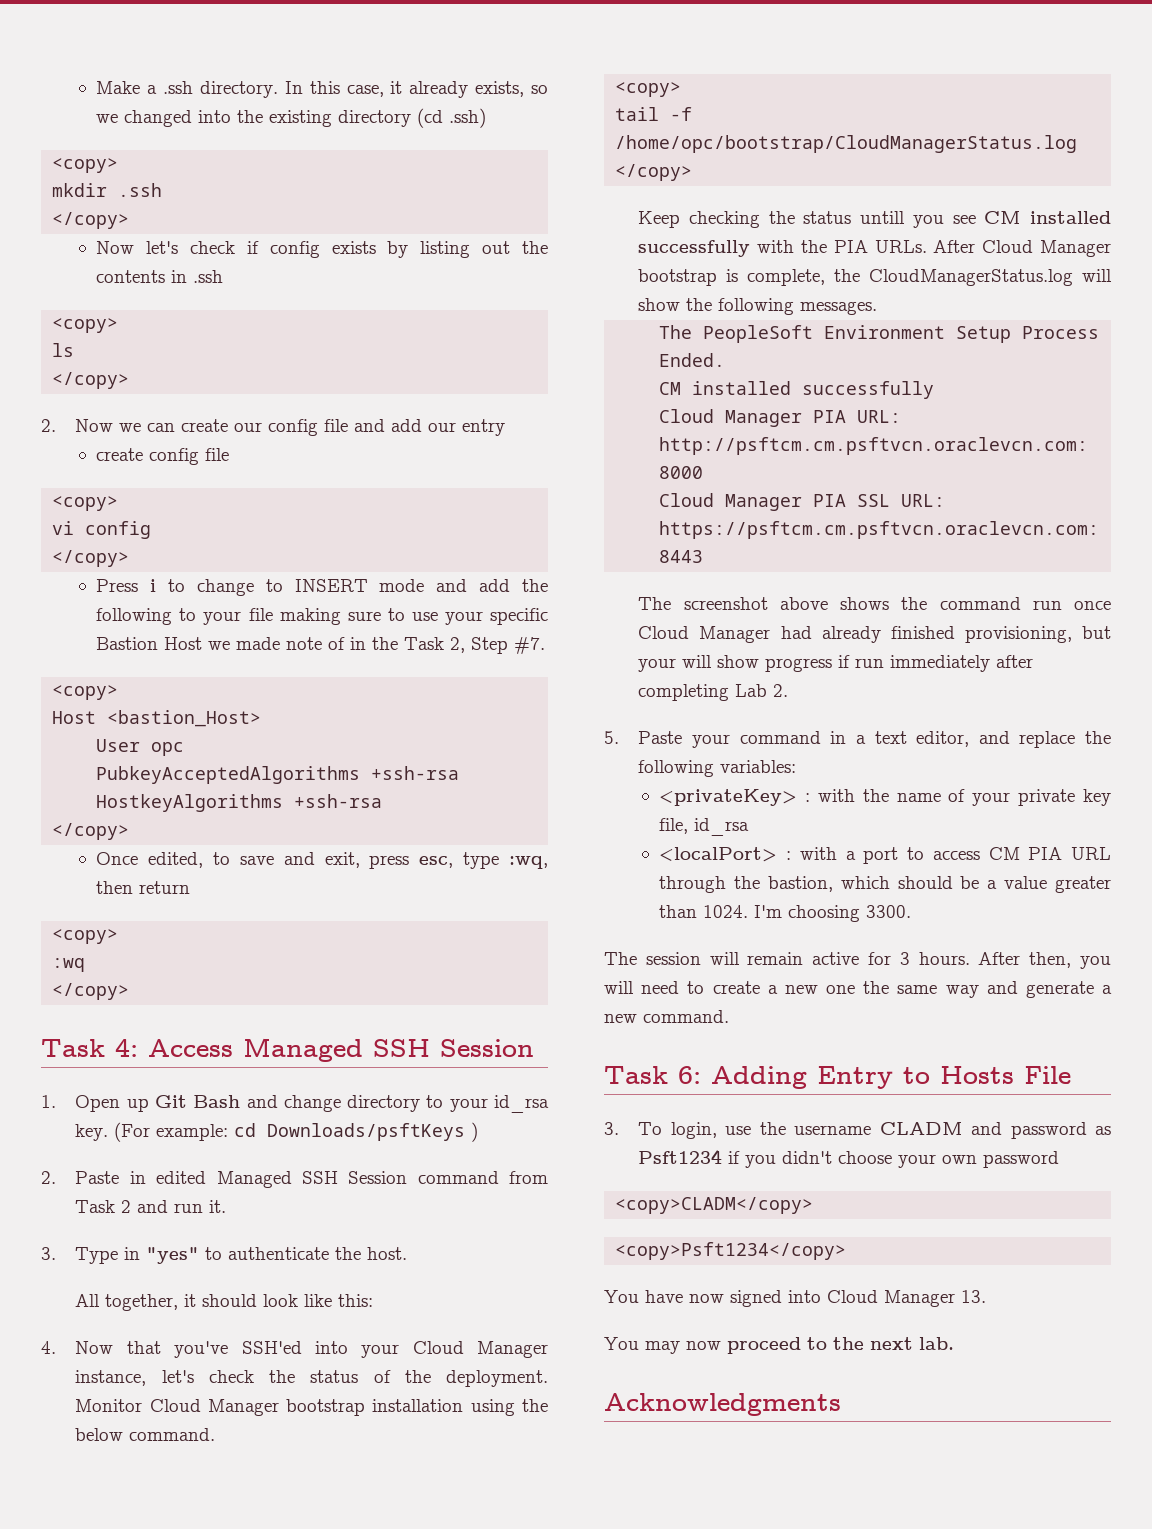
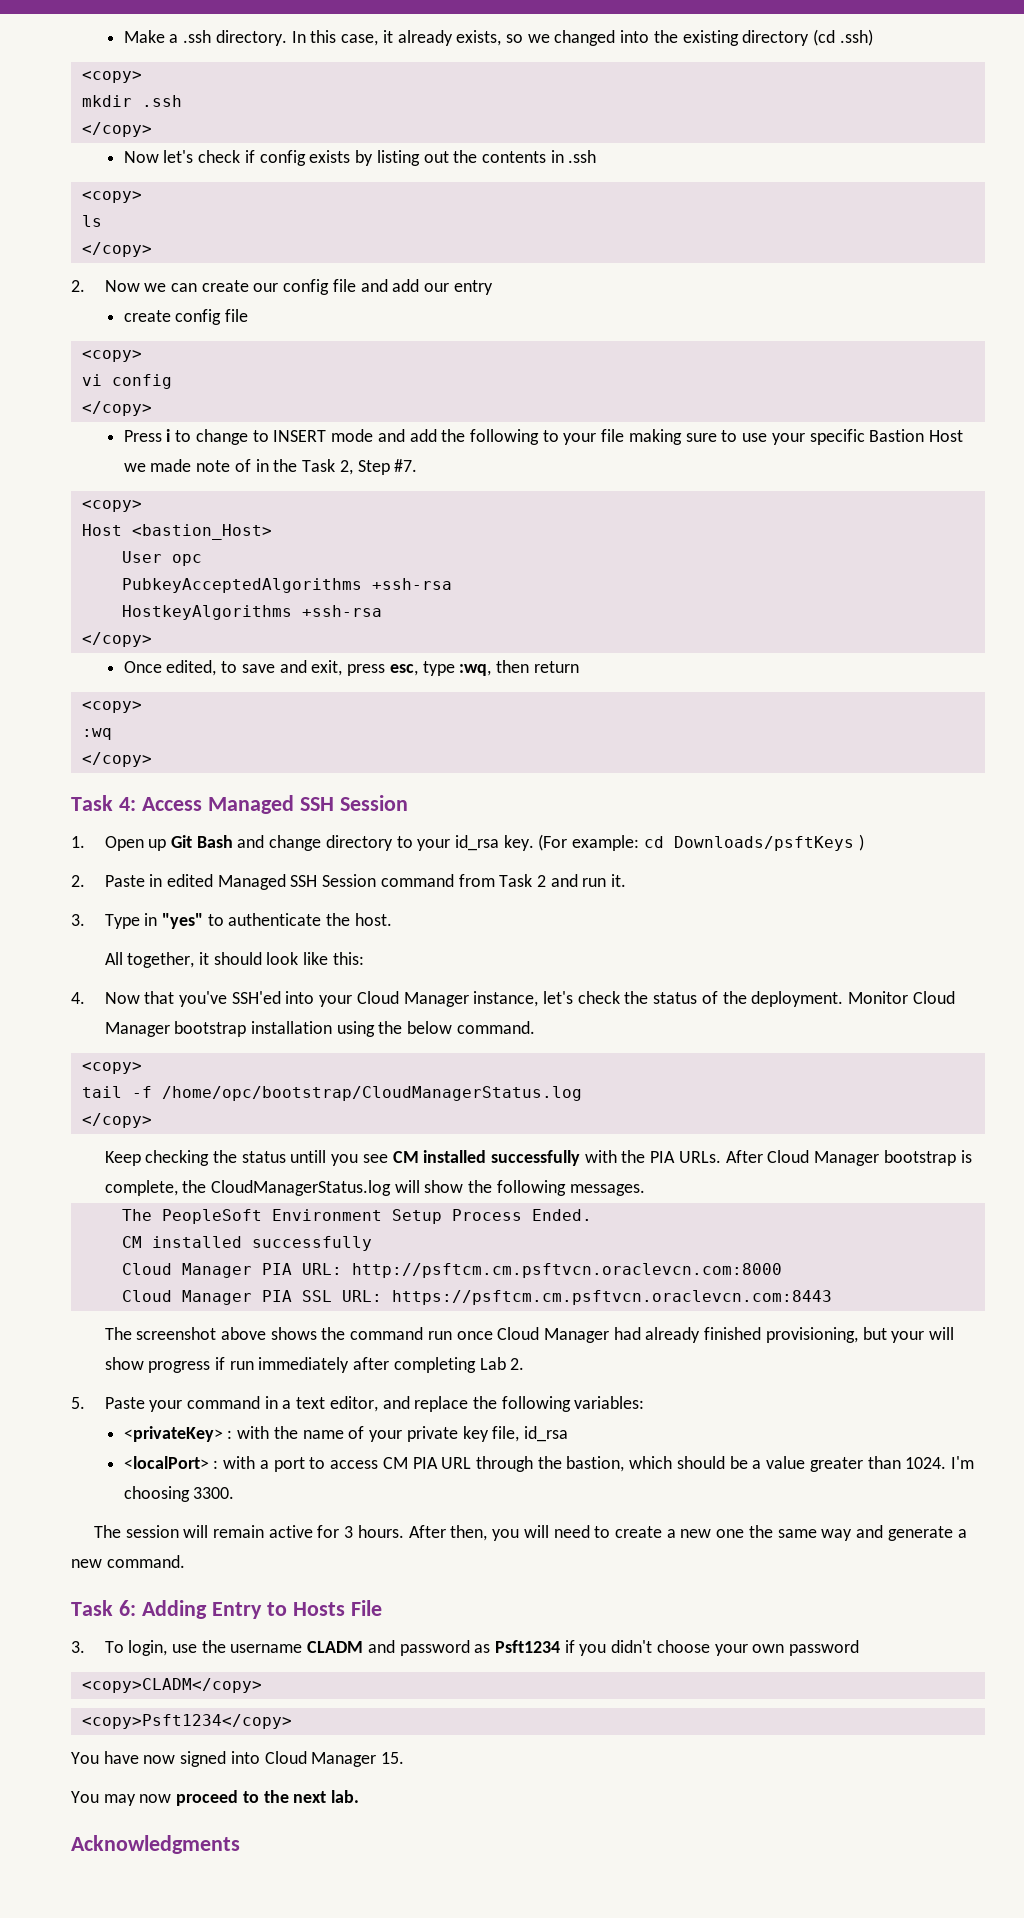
[961,1290,986,1303] 13. -> [381,1752,405,1764] 15.

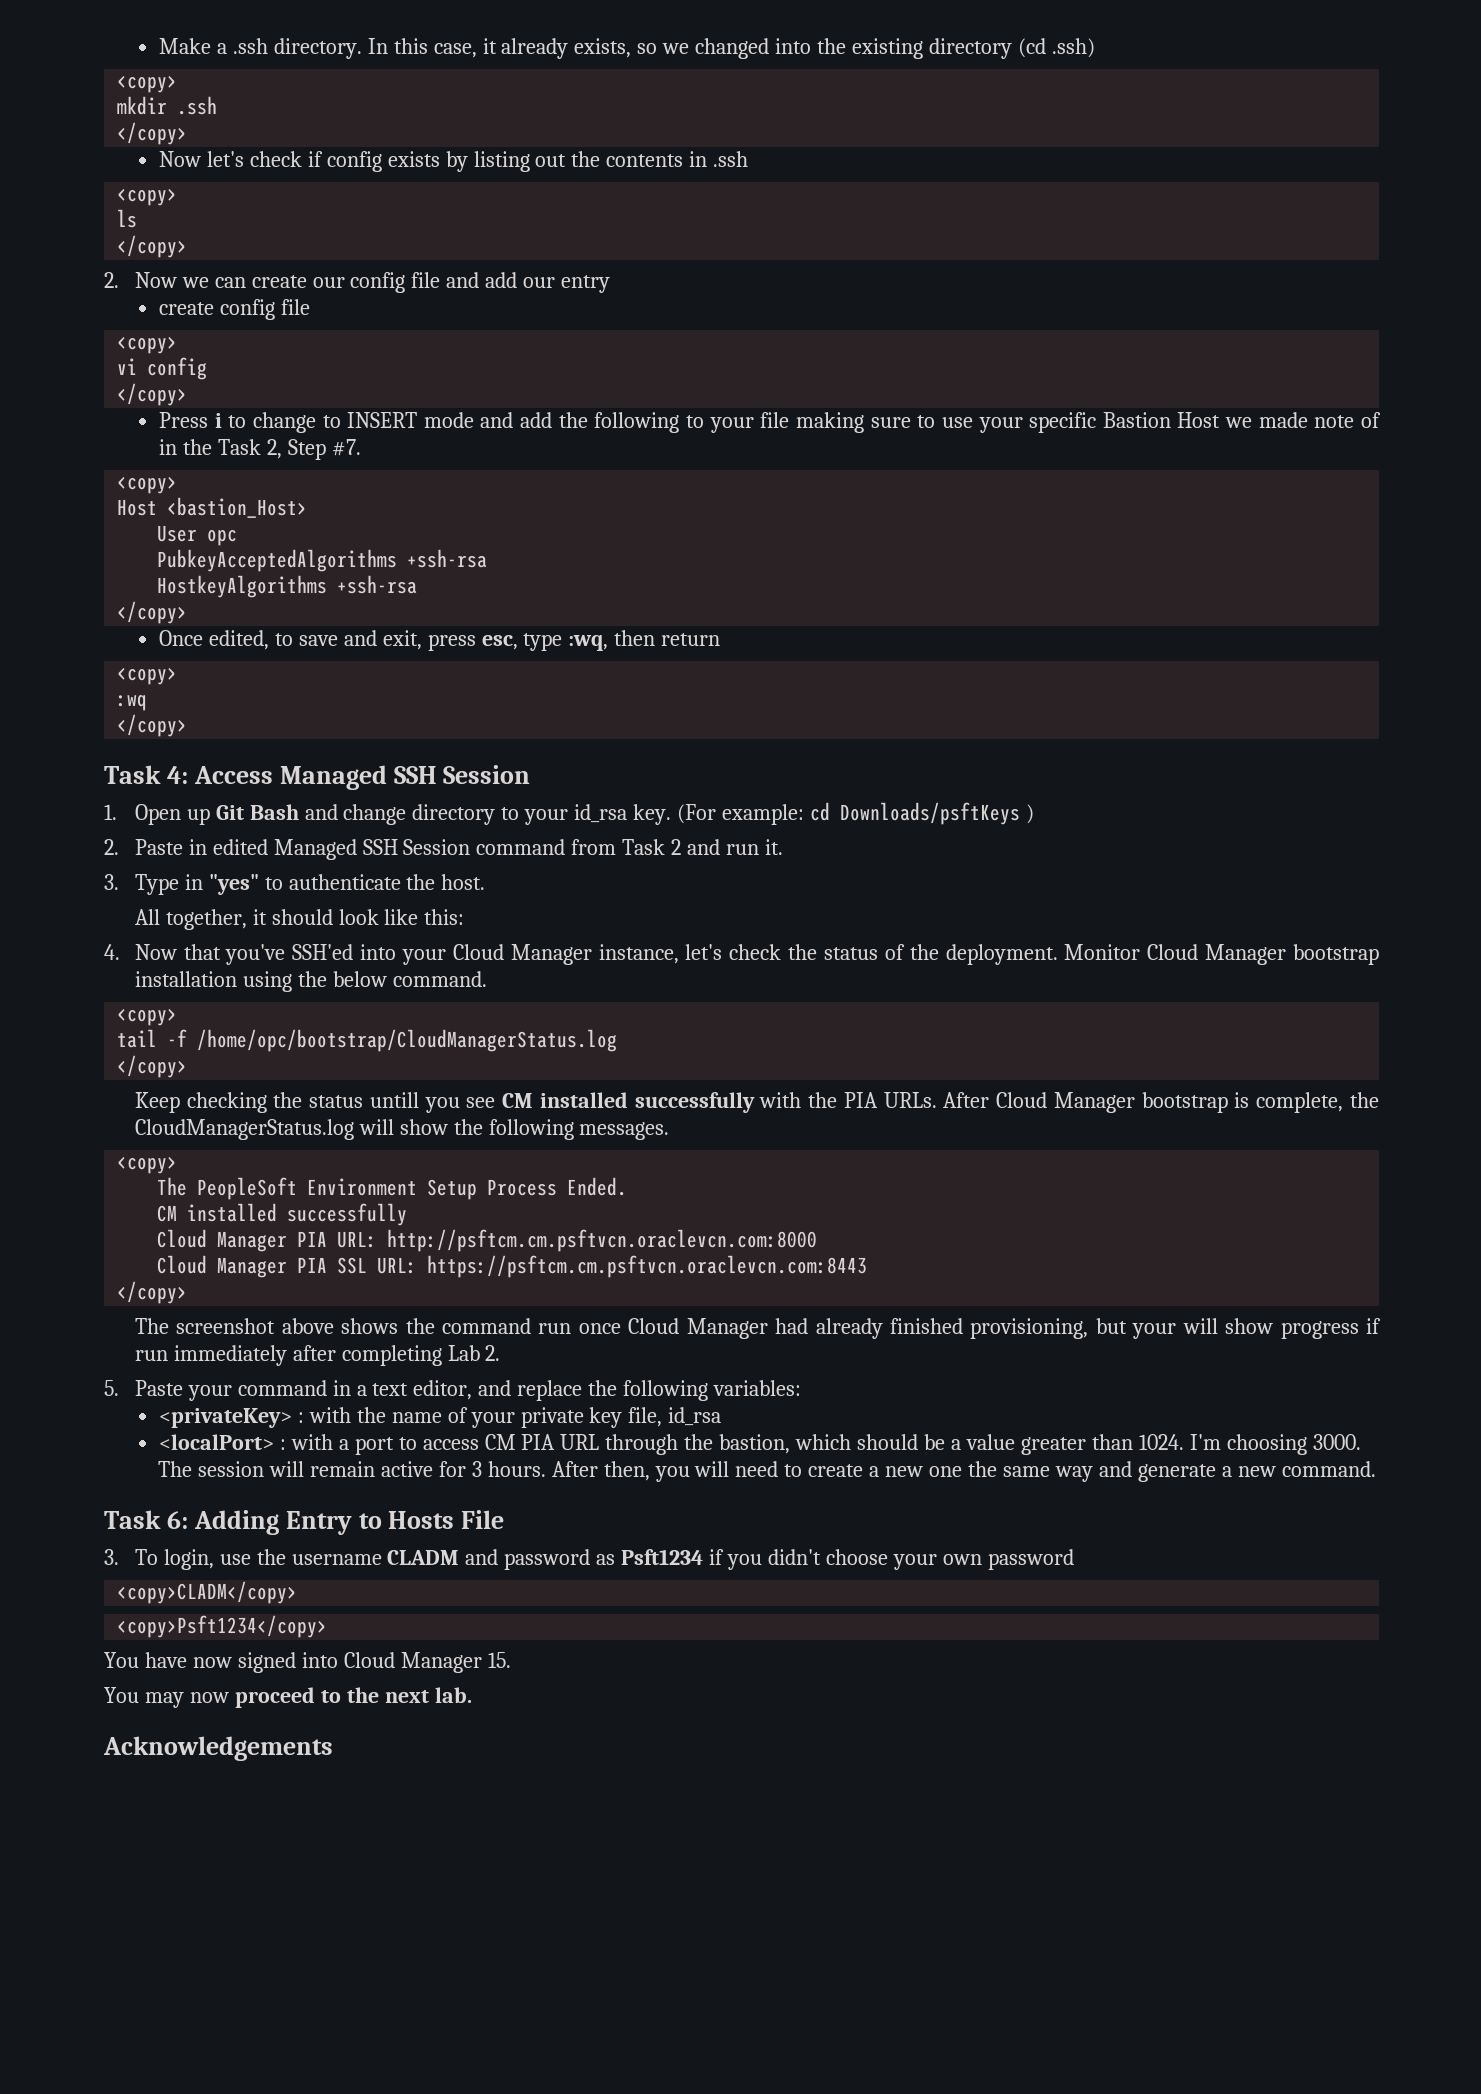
(645, 1190) none -> [117,1156,178,1174] // <copy>
(832, 1297) none -> [117,1281,188,1304] // </copy>
[193,1487,235,1499] 3300. -> [1312,1434,1361,1450] 3000.
[71,1835,240,1854] Acknowledgments -> [103,1736,333,1761] Acknowledgements

